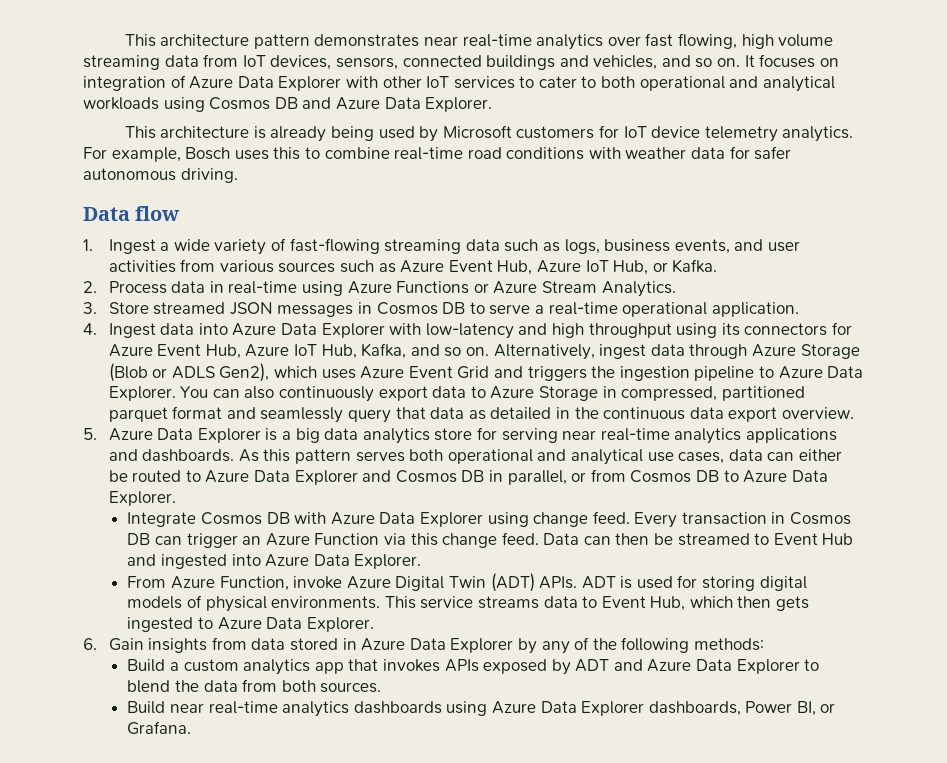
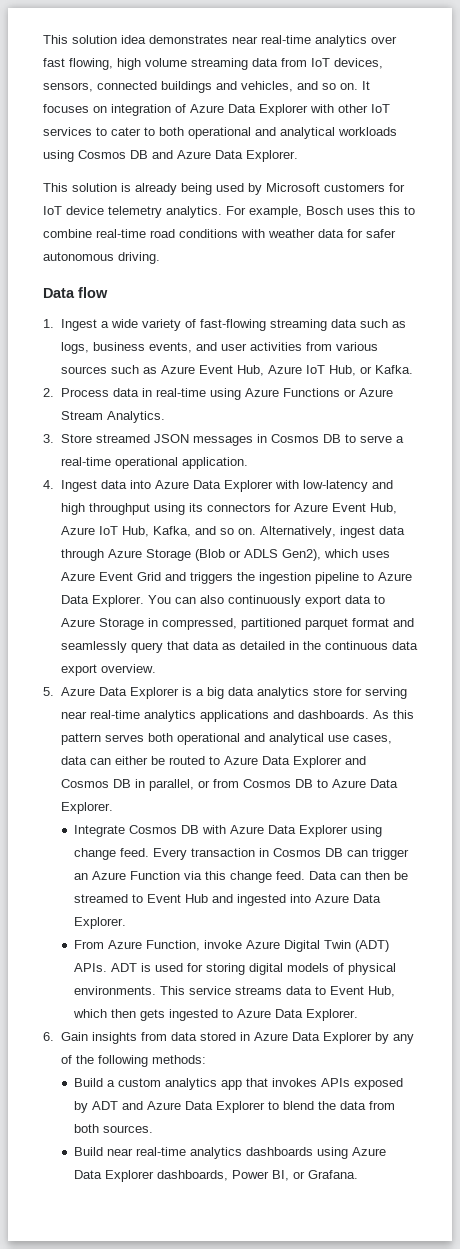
[124,34,310,49] This architecture pattern -> [43,35,146,44] This solution idea
[160,126,250,138] architecture -> [72,183,117,192] solution

